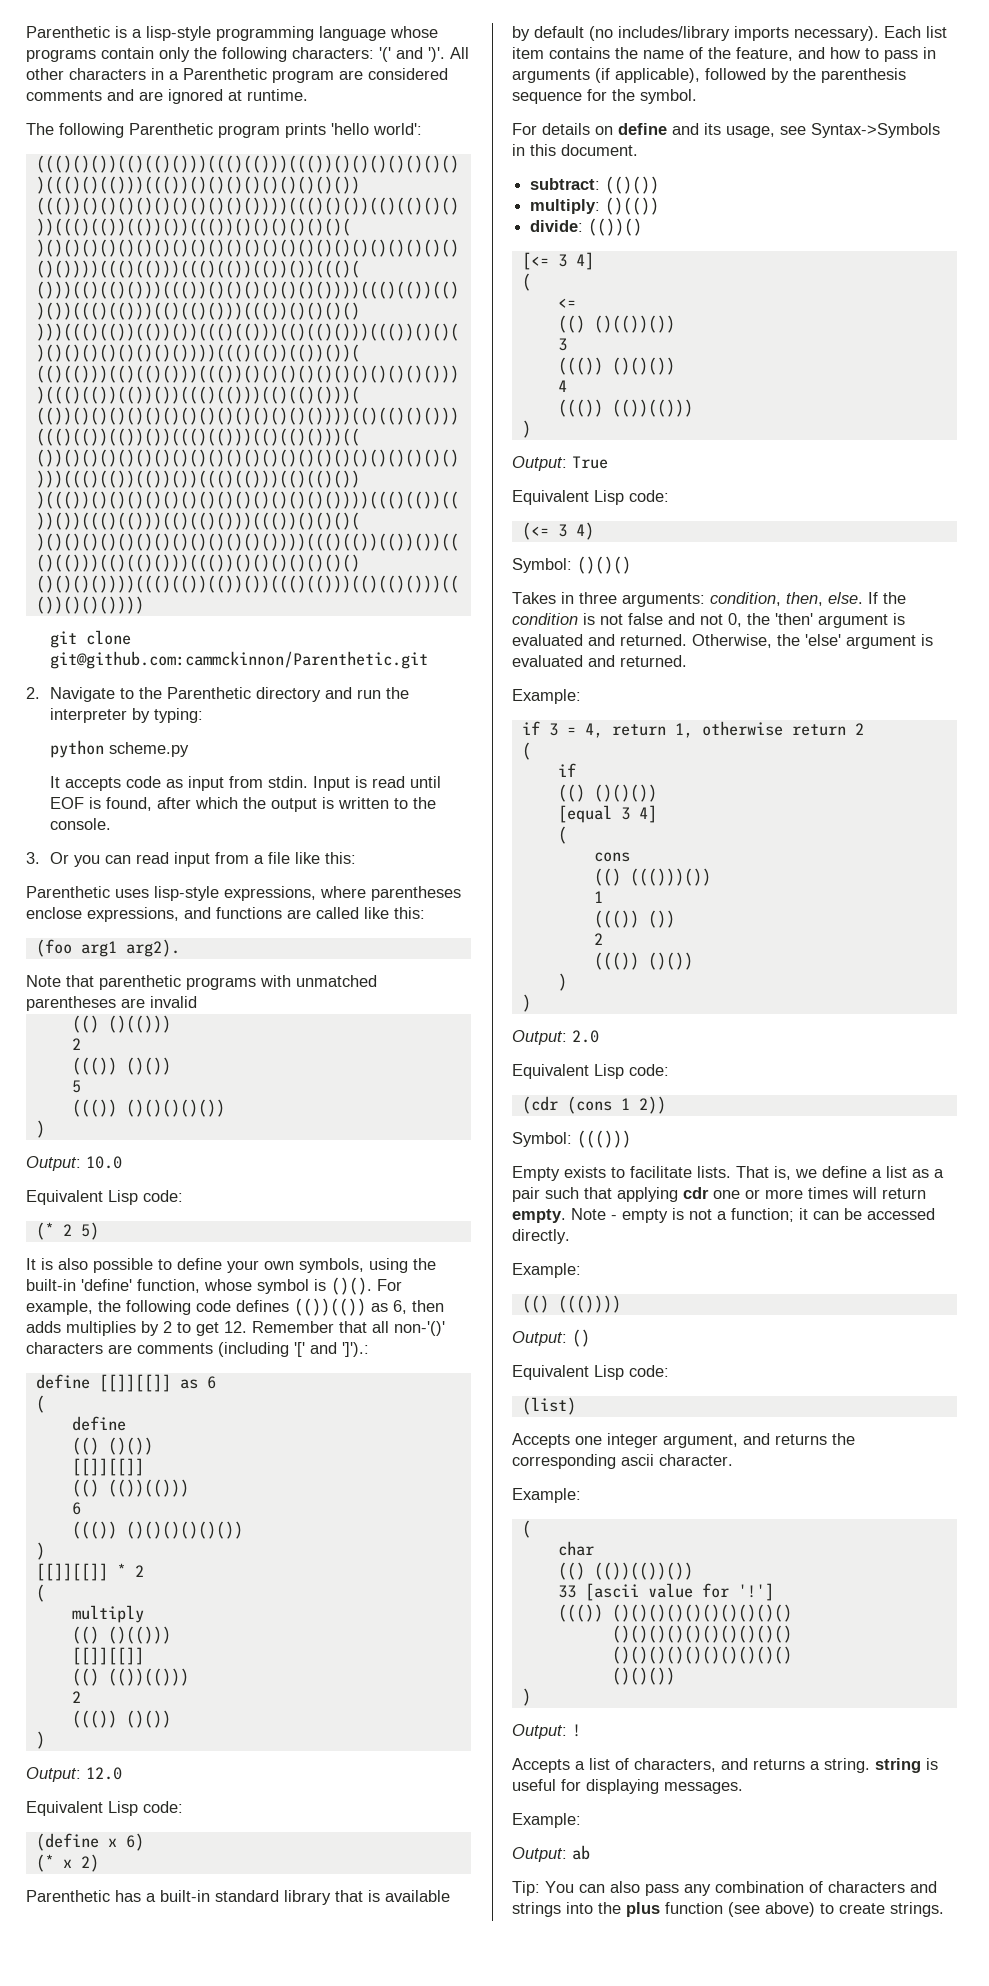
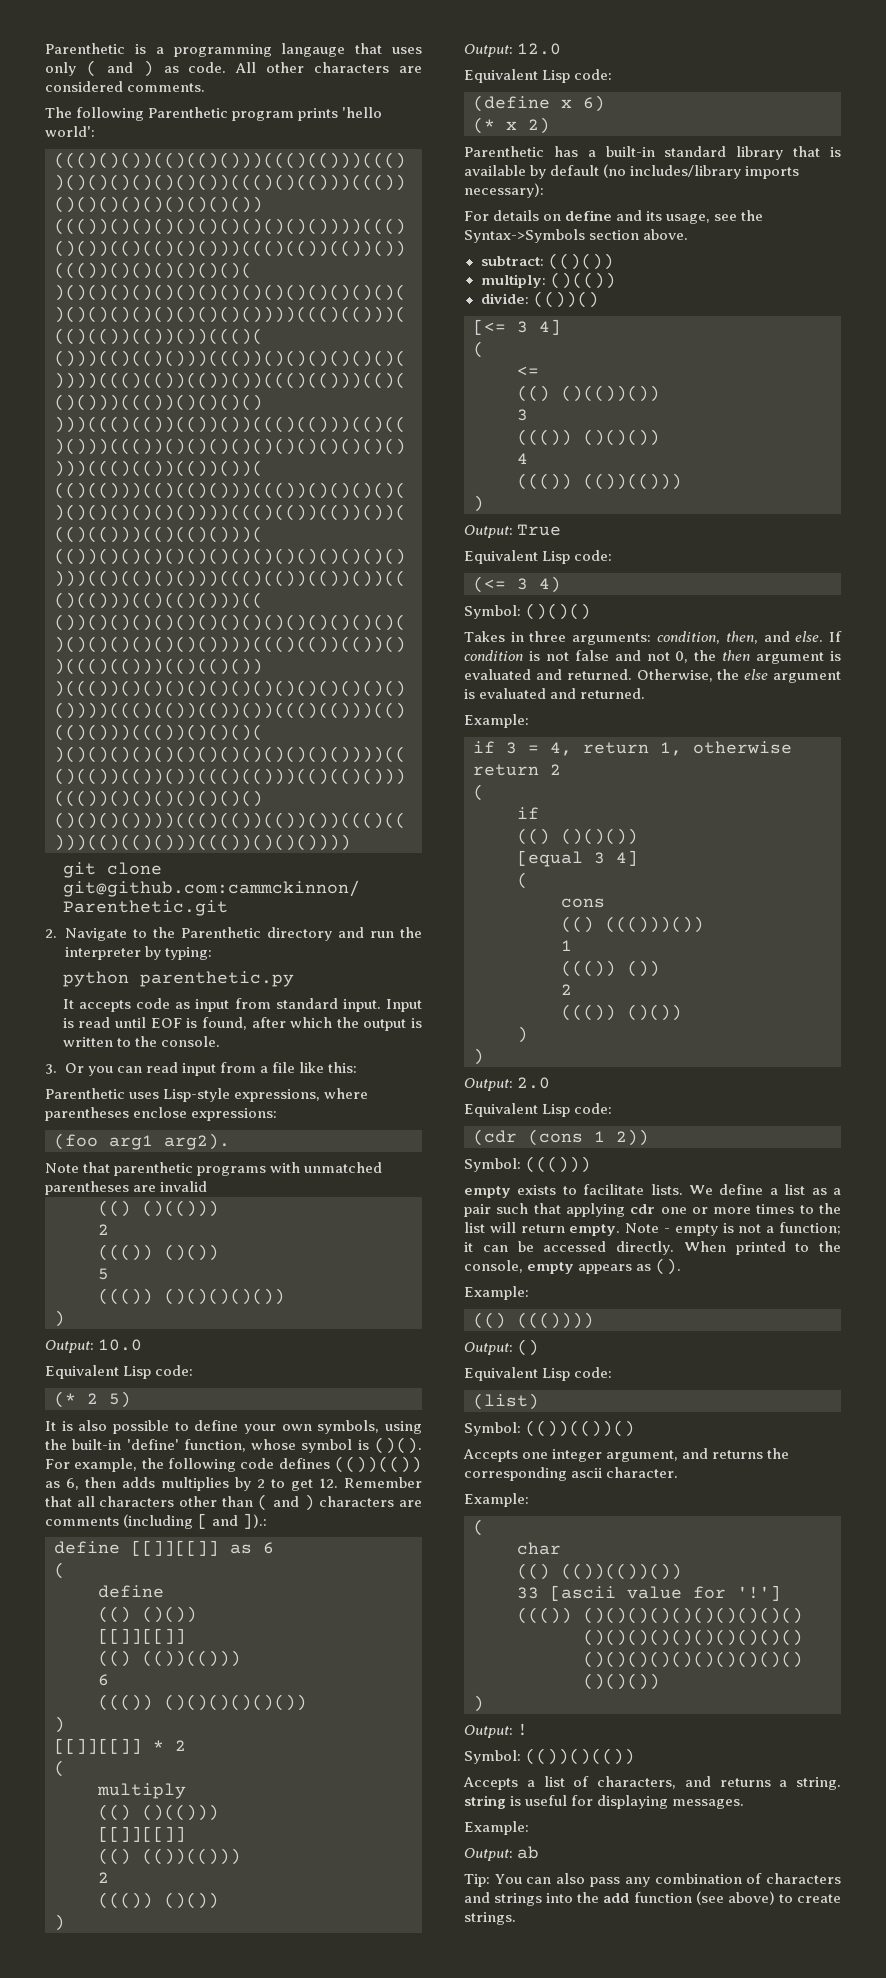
[146,26,438,41] [26,47,469,62] [26,68,448,83] [26,89,308,104] lisp-style programming language whose programs contain only the following characters: '(' and ')'. All other characters in a Parenthetic program are considered comments and are ignored at runtime. -> [173,43,422,57] [45,60,422,77] [45,81,206,92] programming langauge that uses only ( and ) as code. All other characters are considered comments.
[109,742,190,757] scheme.py -> [139,971,294,987] parenthetic.py
[268,776,309,788] stdin. -> [275,998,381,1012] standard input.
[154,886,219,901] lisp-style -> [163,1088,231,1102] Lisp-style
[87,907,425,922] expressions, and functions are called like this: -> [191,1108,278,1121] expressions:
[394,1321,445,1336] non-'()' -> [99,1494,315,1511] characters other than ( and )
[294,1342,369,1357] '[' and ']').: -> [197,1513,268,1529] [ and ]).:
[794,26,947,41] [512,47,936,62] [512,68,906,83] [512,89,697,104] necessary). Each list item contains the name of the feature, and how to pass in arguments (if applicable), followed by the parenthesis sequence for the symbol. -> [464,183,544,198] necessary):
[811,123,940,138] [512,144,638,156] Syntax->Symbols in this document. -> [741,210,764,221] [464,229,689,243] the Syntax->Symbols section above.
(823, 599) none -> [763,631,790,642] and
[883,592,906,604] the -> (842, 636) none
[775,613,813,625] 'then' -> [722,650,751,661] then
[805,634,841,646] 'else' -> [744,669,769,680] else
[512,1166,560,1181] Empty -> [464,1186,511,1198] empty
[736,1166,817,1180] That is, we -> [689,1185,713,1195] We
(848, 1193) none -> [799,1203,841,1214] [464,1222,485,1233] to the list
(570, 1236) none -> [683,1241,841,1255] [464,1258,682,1275] When printed to the console, empty appears as ().
(576, 1406) none -> [464,1420,636,1437] // Symbol: (())(())()
(581, 1730) none -> [464,1748,636,1765] // Symbol: (())()(())
[626,1902,660,1917] plus -> [603,1893,630,1903] add

